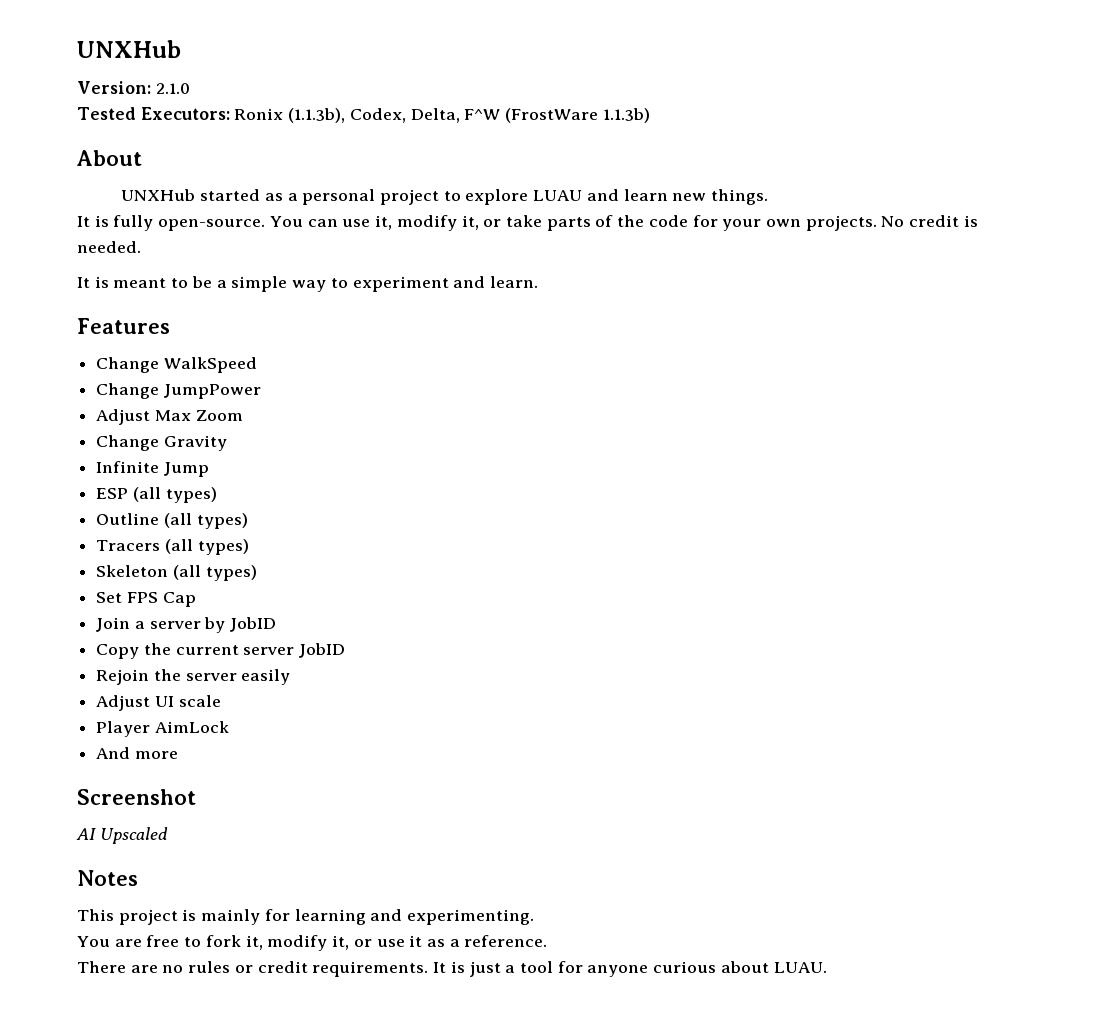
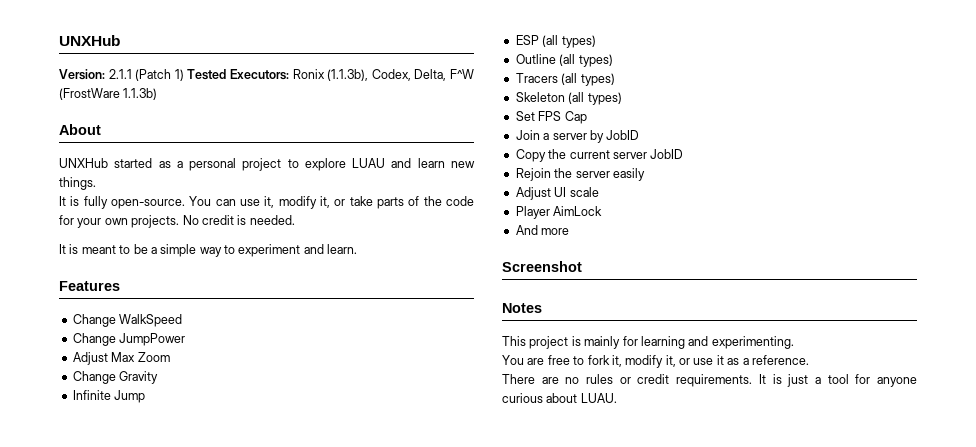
[155,83,190,94] 2.1.0 // -> [108,69,184,81] 2.1.1 (Patch 1)
[76,827,168,844] // AI Upscaled -> (582, 266) none

